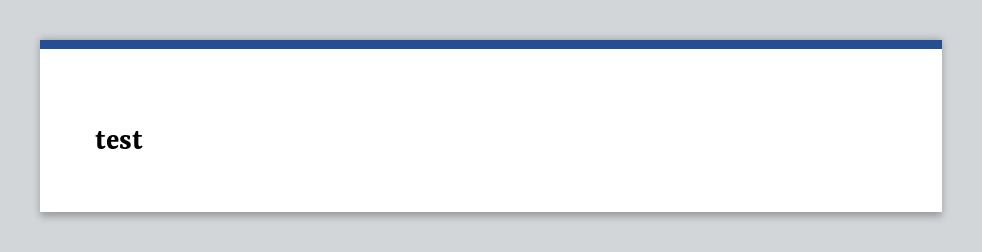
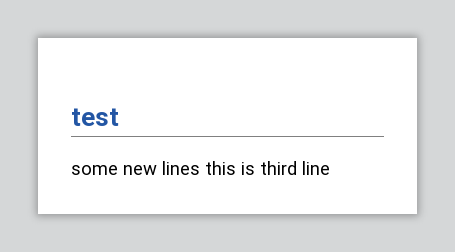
(143, 140) none -> [71,161,330,175] // some new lines this is third line

